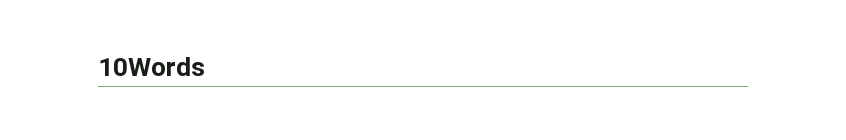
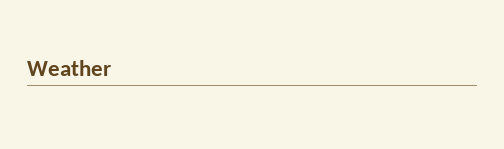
[98,57,205,76] 10Words -> [27,60,111,76] Weather

